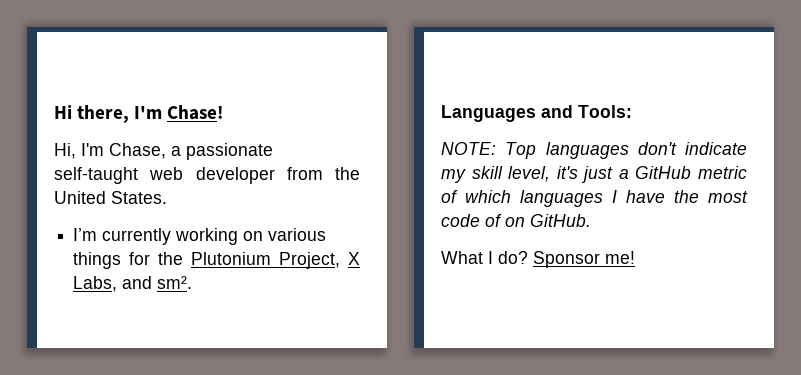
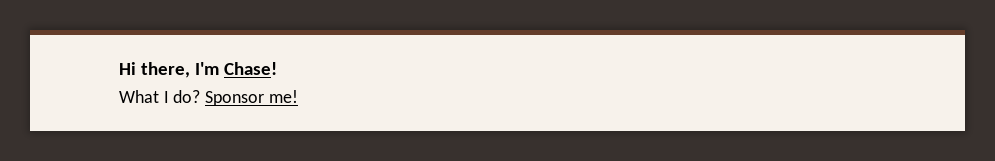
[54,143,273,160] [54,167,360,184] [54,191,167,204] [73,228,327,245] [73,252,360,269] [73,276,193,292] [441,105,632,122] [441,142,747,159] [441,166,747,183] [441,190,748,207] [441,214,591,227] // Hi, I'm Chase, a passionate self-taught web developer from the United States. // I’m currently working on various things for the Plutonium Project, X Labs, and sm². // Languages and Tools: // NOTE: Top languages don't indicate my skill level, it's just a GitHub metric of which languages I have the most code of on GitHub. -> (278, 68) none

